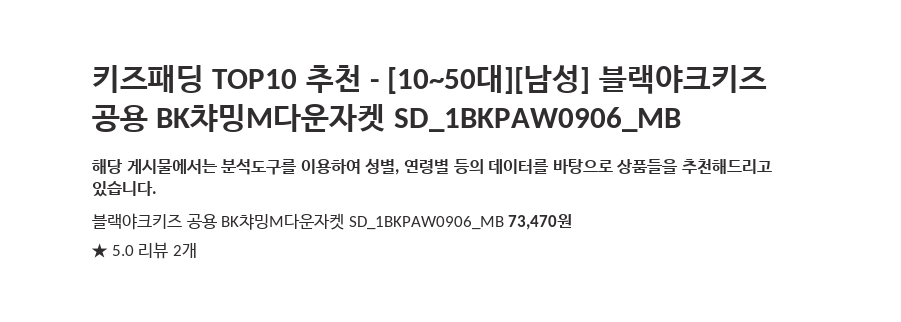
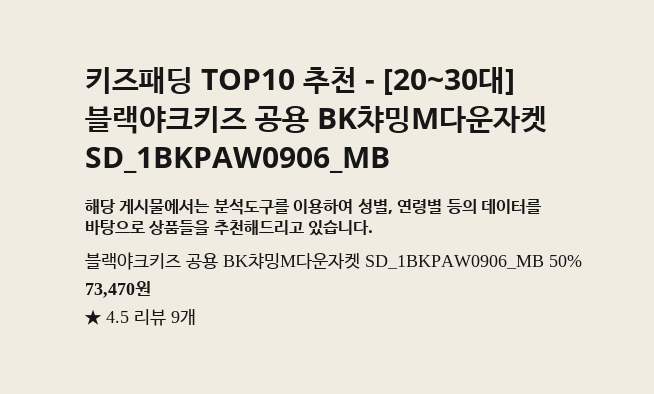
[387,65,591,94] [10~50대][남성] -> [383,67,516,95] [20~30대]
(504, 223) none -> [549,255,582,267] 50%
[111,242,197,259] 5.0 리뷰 2개 -> [106,309,196,326] 4.5 리뷰 9개

